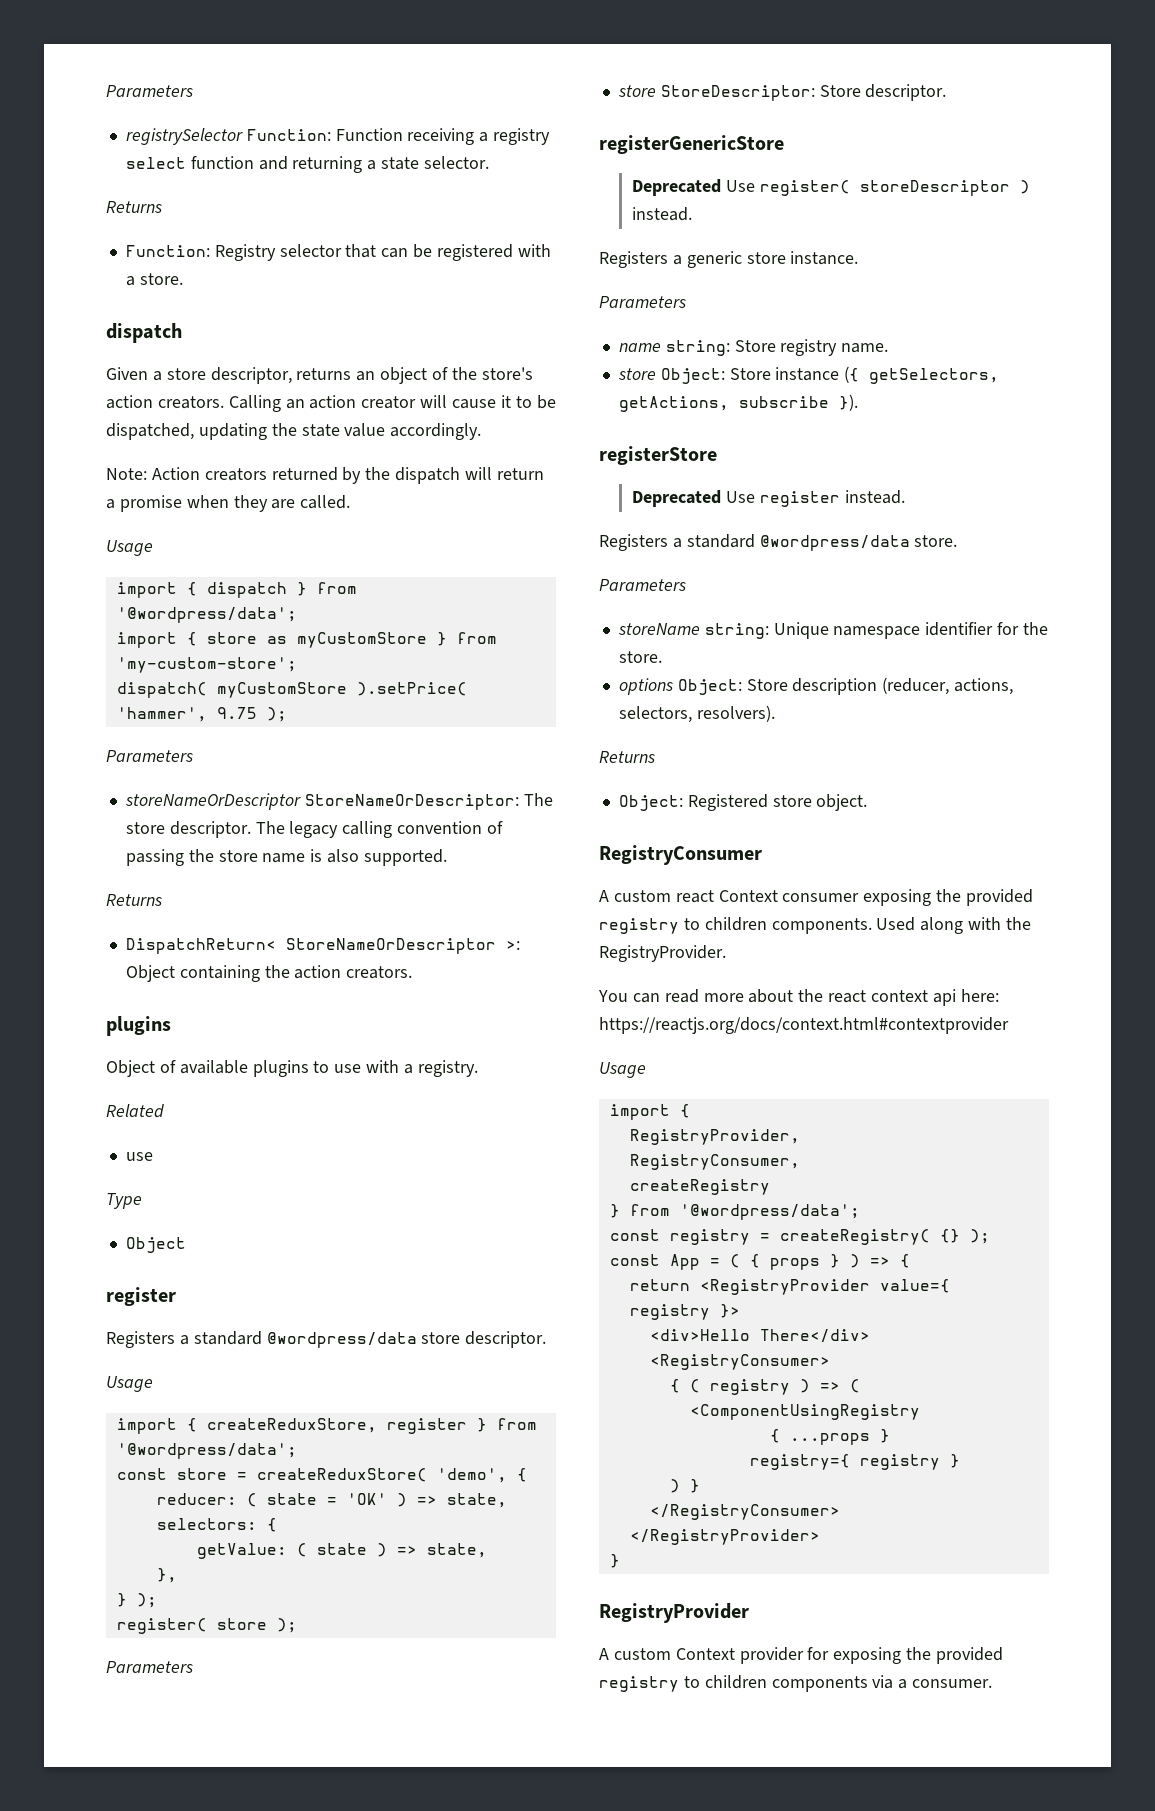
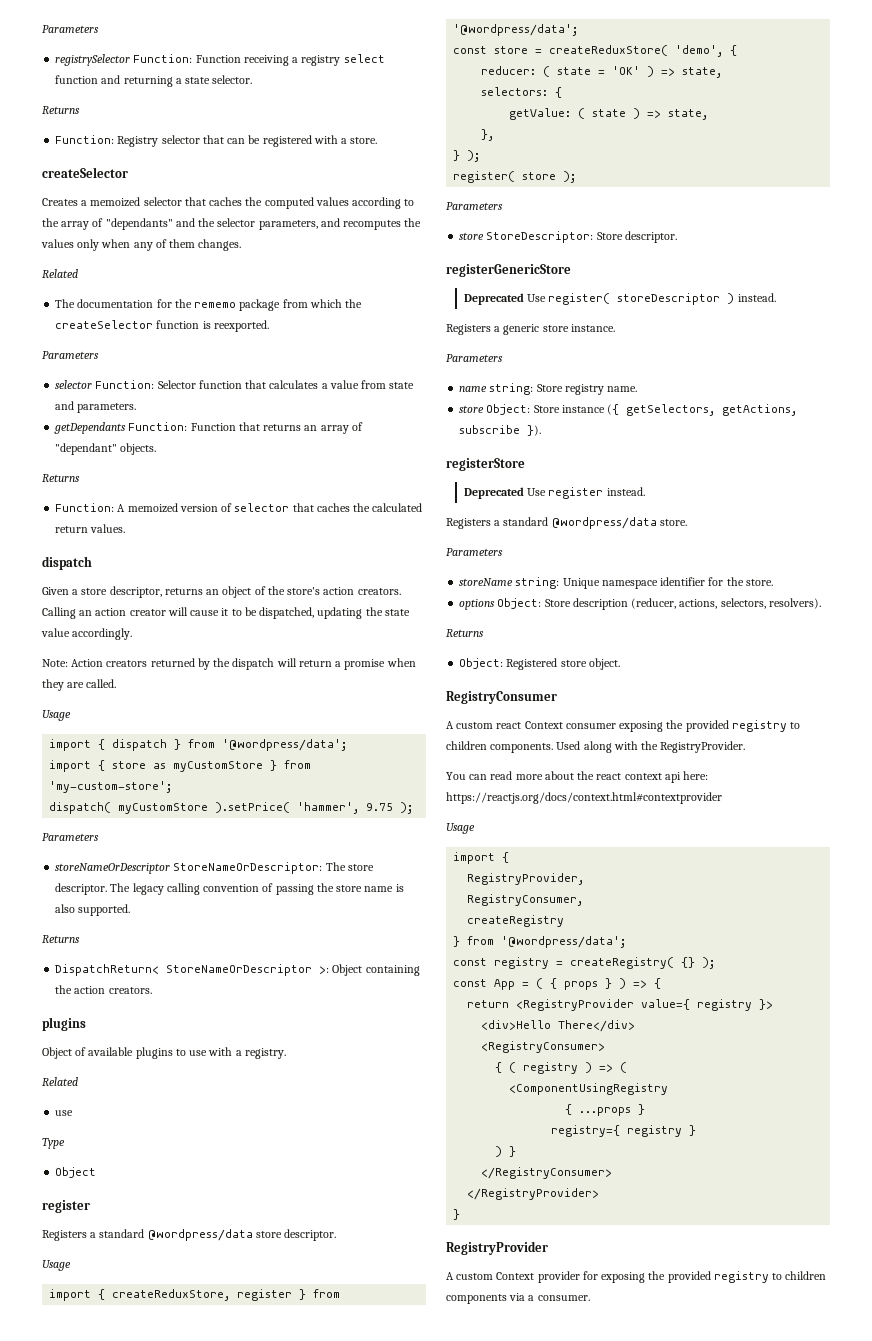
(183, 279) none -> [42,167,128,178] [42,197,415,209] [42,218,422,230] [41,239,242,251] [42,269,78,278] [55,299,363,311] [55,320,269,332] [42,351,99,359] [55,380,415,389] [55,401,137,413] [54,422,363,434] [55,443,157,455] [42,474,80,482] [55,503,423,513] [55,524,126,533] // createSelector // Creates a memoized selector that caches the computed values according to the array of "dependants" and the selector parameters, and recomputes the values only when any of them changes. // Related // The documentation for the rememo package from which the createSelector function is reexported. // Parameters // selector Function: Selector function that calculates a value from state and parameters. // getDependants Function: Function that returns an array of "dependant" objects. // Returns // Function: A memoized version of selector that caches the calculated return values.

